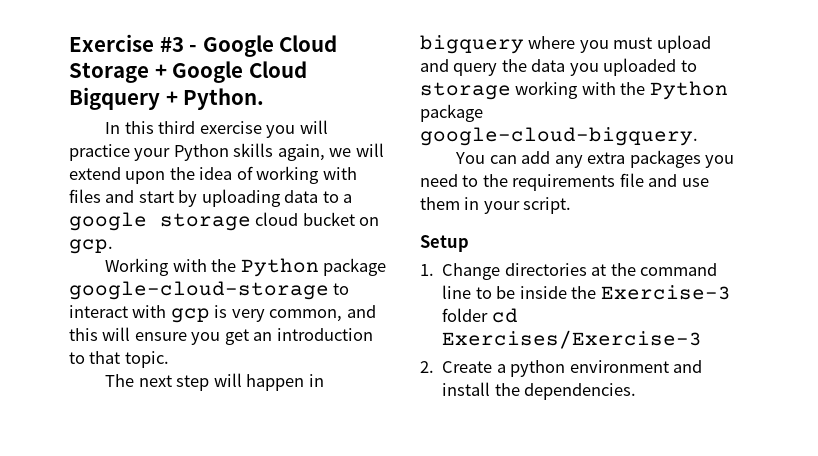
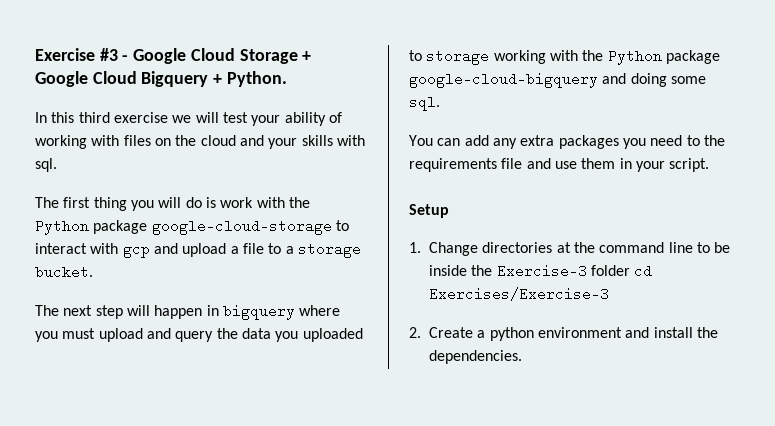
[266,120,328,138] [69,143,384,161] [69,166,357,184] [69,189,353,207] [69,212,380,231] [69,239,113,254] [105,258,170,276] you will practice your Python skills again, we will extend upon the idea of working with files and start by uploading data to a google storage cloud bucket on gcp. // Working -> [172,112,342,126] [35,135,365,149] [35,158,57,172] [35,197,254,211] we will test your ability of working with files on the cloud and your skills with sql. // The first thing you will do is work
[214,305,376,322] [69,327,373,345] [69,351,169,368] is very common, and this will ensure you get an introduction to that topic. -> [153,242,361,258] [35,265,93,279] and upload a file to a storage bucket.
[420,127,698,146] google-cloud-bigquery. -> [409,72,706,88] [409,97,440,111] google-cloud-bigquery and doing some sql.

